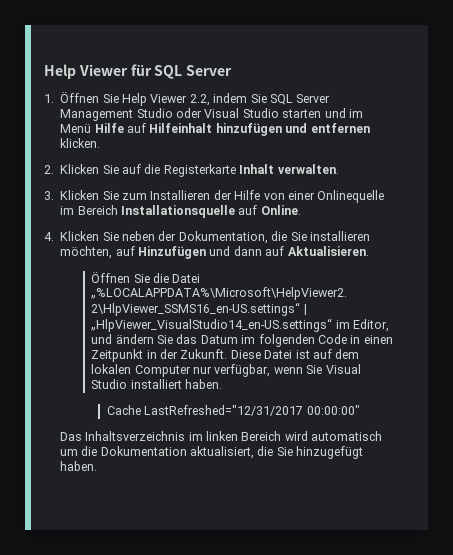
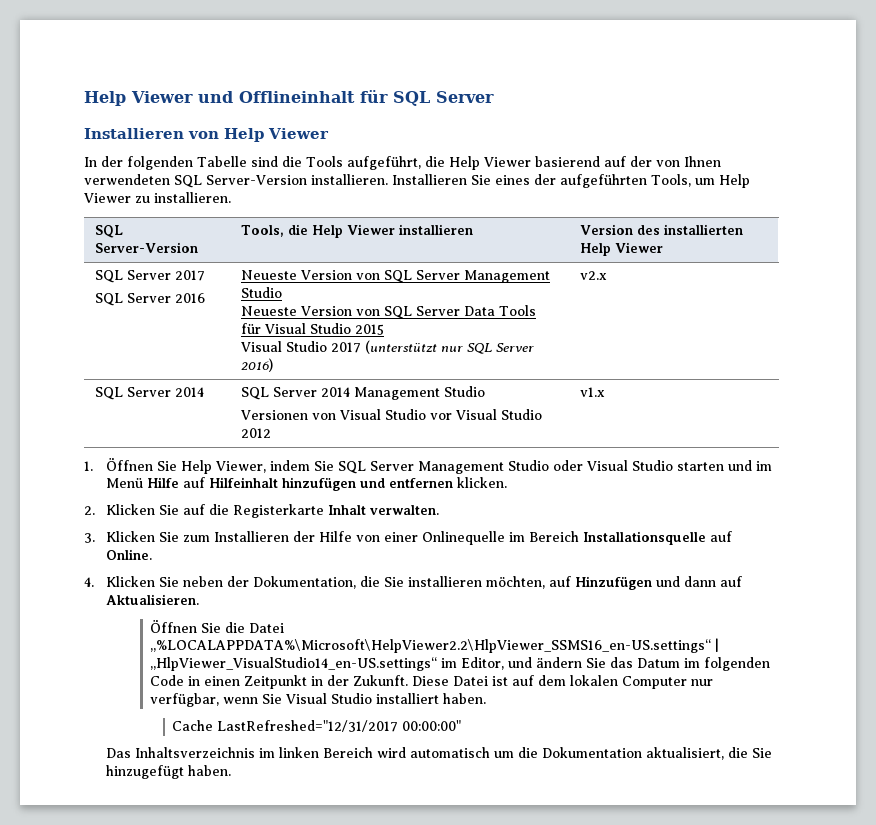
[44,64,128,79] Help Viewer -> [84,91,355,106] Help Viewer und Offlineinhalt
(233, 70) none -> [84,128,329,142] [84,156,721,170] [84,174,750,188] [84,192,231,203] [94,225,123,238] [94,242,198,253] [240,224,473,238] [579,224,743,235] [579,242,663,256] [94,270,205,283] [94,293,205,306] [240,270,550,283] [240,287,282,298] [240,305,536,319] [240,323,384,335] [240,340,534,354] [240,358,273,372] [579,271,607,280] [94,387,204,400] [240,386,485,400] [240,409,542,420] [240,428,271,438] [579,387,605,397] // Installieren von Help Viewer // In der folgenden Tabelle sind die Tools aufgeführt, die Help Viewer basierend auf der von Ihnen verwendeten SQL Server-Version installieren. Installieren Sie eines der aufgeführten Tools, um Help Viewer zu installieren. // SQL Server-Version | Tools, die Help Viewer installieren | Version des installierten Help Viewer // SQL Server 2017 // SQL Server 2016 | Neueste Version von SQL Server Management Studio // Neueste Version von SQL Server Data Tools für Visual Studio 2015 // Visual Studio 2017 (unterstützt nur SQL Server 2016) | v2.x // SQL Server 2014 | SQL Server 2014 Management Studio // Versionen von Visual Studio vor Visual Studio 2012 | v1.x
[150,94,210,106] Viewer 2.2, -> [216,461,267,473] Viewer,

